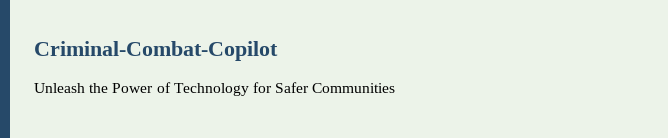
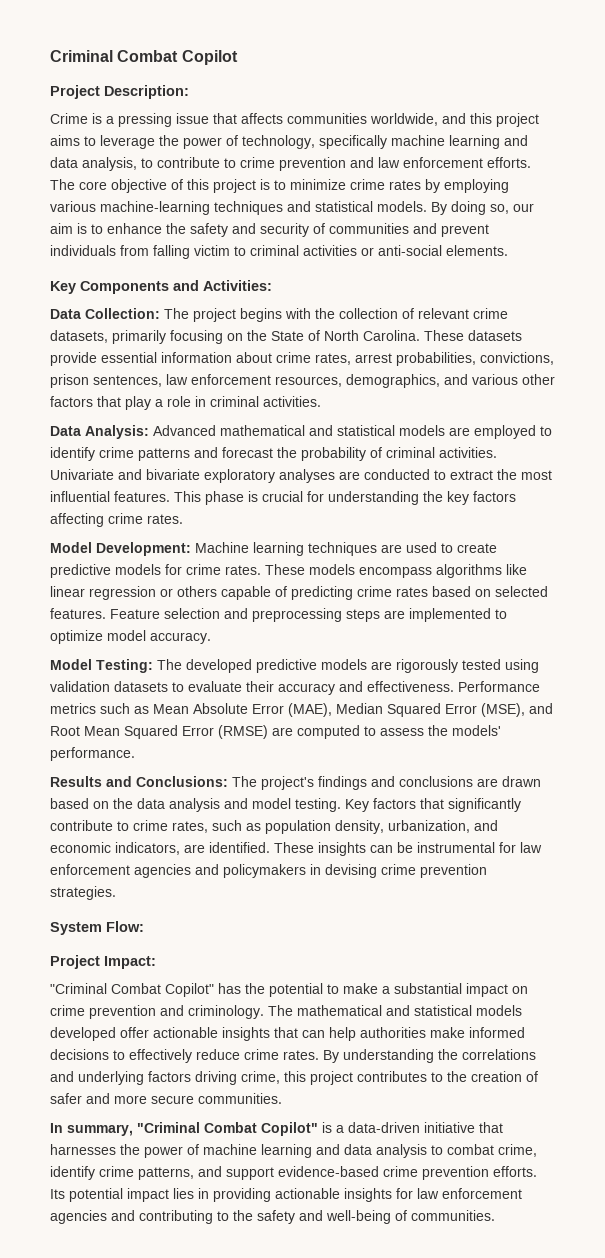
[34,41,278,61] [34,82,396,96] Criminal-Combat-Copilot // Unleash the Power of Technology for Safer Communities -> [50,50,238,65] [50,85,189,99] [50,113,539,127] [50,135,528,149] [50,157,531,171] [50,179,509,193] [50,201,534,215] [50,223,489,237] [50,245,508,259] [50,280,272,294] [50,308,508,322] [50,330,522,344] [50,352,554,366] [50,374,555,388] [50,396,321,410] [50,425,552,439] [50,447,497,461] [50,469,552,483] [50,491,516,505] [50,513,183,527] [50,542,497,556] [50,564,527,578] [50,586,548,600] [50,608,507,622] [50,630,211,644] [50,659,539,673] [50,681,540,695] [50,703,553,717] [50,725,501,739] [50,747,135,761] [50,776,541,790] [50,798,521,812] [50,820,498,834] [50,842,542,856] [50,864,487,878] [50,886,116,900] [50,921,144,935] [50,955,156,969] [50,983,528,997] [50,1005,522,1019] [50,1027,525,1041] [50,1049,536,1063] [50,1071,538,1085] [50,1093,282,1104] [50,1122,503,1136] [50,1144,537,1158] [50,1166,537,1180] [50,1188,522,1202] [50,1210,495,1224] Criminal Combat Copilot // Project Description: // Crime is a pressing issue that affects communities worldwide, and this project aims to leverage the power of technology, specifically machine learning and data analysis, to contribute to crime prevention and law enforcement efforts. The core objective of this project is to minimize crime rates by employing various machine-learning techniques and statistical models. By doing so, our aim is to enhance the safety and security of communities and prevent individuals from falling victim to criminal activities or anti-social elements. // Key Components and Activities: // Data Collection: The project begins with the collection of relevant crime datasets, primarily focusing on the State of North Carolina. These datasets provide essential information about crime rates, arrest probabilities, convictions, prison sentences, law enforcement resources, demographics, and various other factors that play a role in criminal activities. // Data Analysis: Advanced mathematical and statistical models are employed to identify crime patterns and forecast the probability of criminal activities. Univariate and bivariate exploratory analyses are conducted to extract the most influential features. This phase is crucial for understanding the key factors affecting crime rates. // Model Development: Machine learning techniques are used to create predictive models for crime rates. These models encompass algorithms like linear regression or others capable of predicting crime rates based on selected features. Feature selection and preprocessing steps are implemented to optimize model accuracy. // Model Testing: The developed predictive models are rigorously tested using validation datasets to evaluate their accuracy and effectiveness. Performance metrics such as Mean Absolute Error (MAE), Median Squared Error (MSE), and Root Mean Squared Error (RMSE) are computed to assess the models' performance. // Results and Conclusions: The project's findings and conclusions are drawn based on the data analysis and model testing. Key factors that significantly contribute to crime rates, such as population density, urbanization, and economic indicators, are identified. These insights can be instrumental for law enforcement agencies and policymakers in devising crime prevention strategies. // System Flow: // Project Impact: // "Criminal Combat Copilot" has the potential to make a substantial impact on crime prevention and criminology. The mathematical and statistical models developed offer actionable insights that can help authorities make informed decisions to effectively reduce crime rates. By understanding the correlations and underlying factors driving crime, this project contributes to the creation of safer and more secure communities. // In summary, "Criminal Combat Copilot" is a data-driven initiative that harnesses the power of machine learning and data analysis to combat crime, identify crime patterns, and support evidence-based crime prevention efforts. Its potential impact lies in providing actionable insights for law enforcement agencies and contributing to the safety and well-being of communities.

